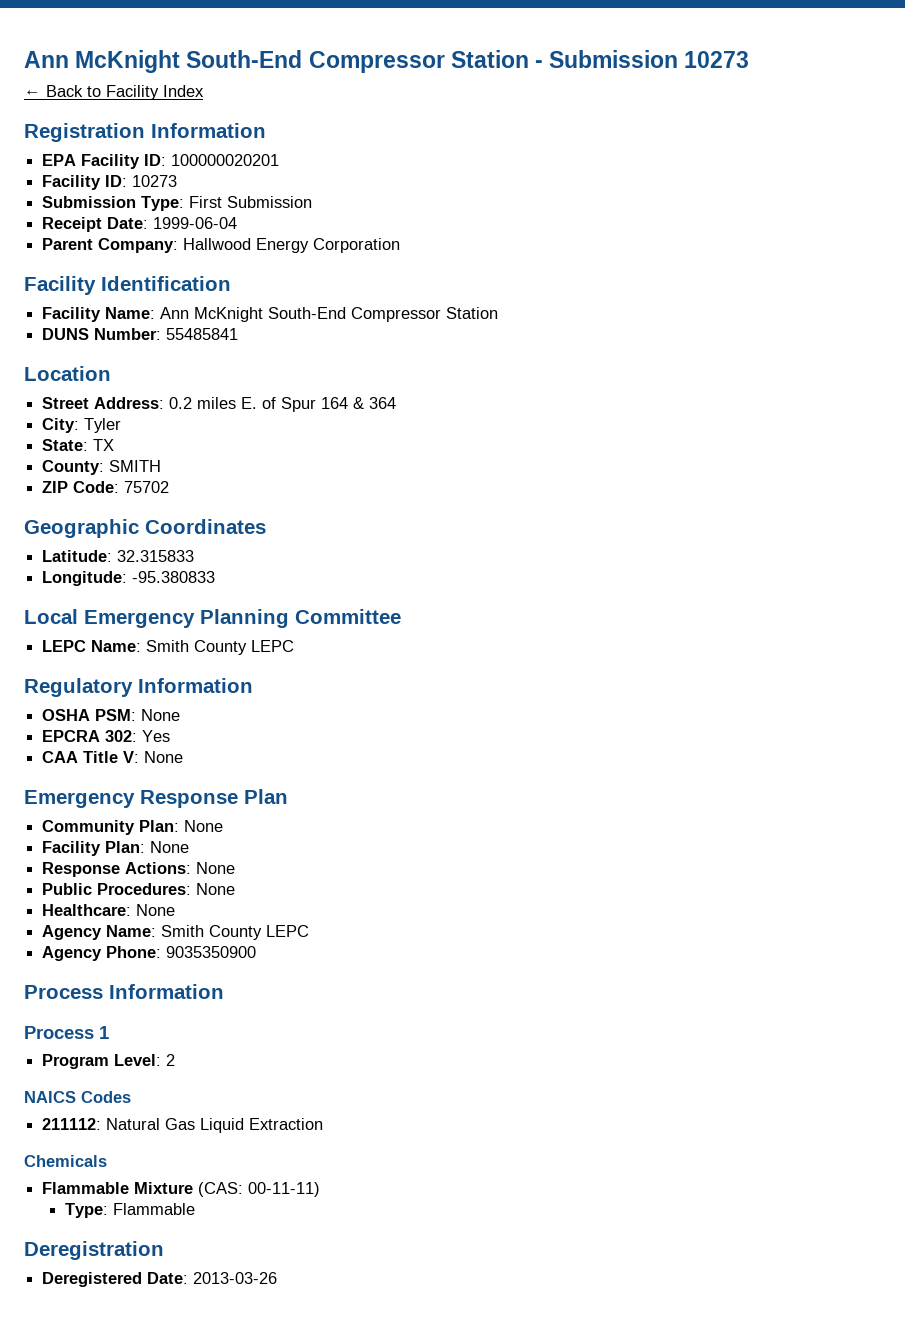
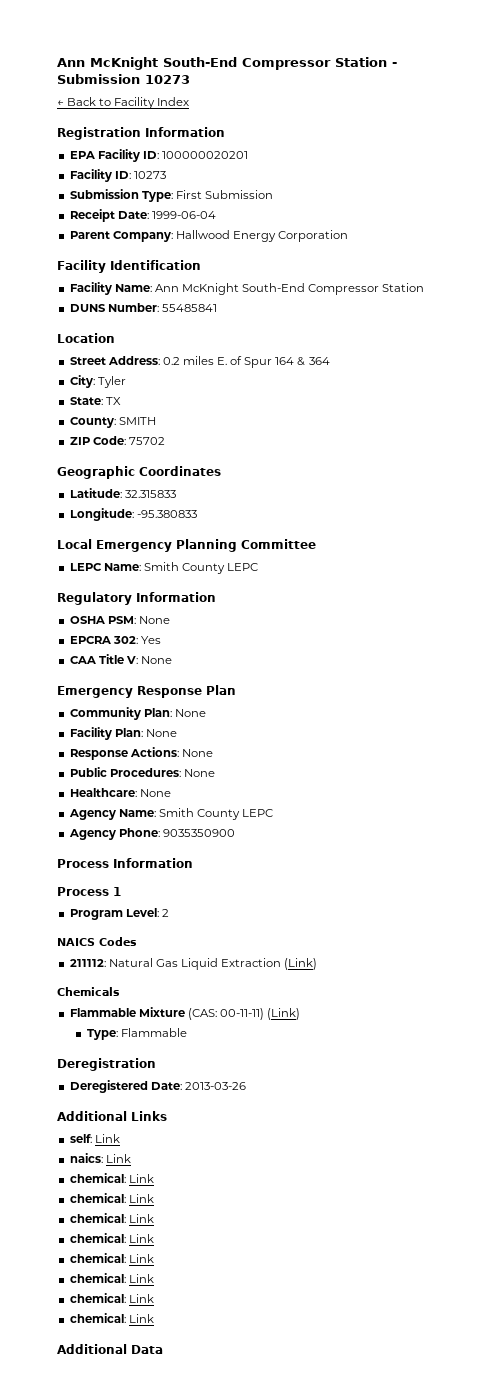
(324, 1124) none -> [284,958,318,970] (Link)
(321, 1189) none -> [267,1008,301,1020] (Link)
(278, 1278) none -> [57,1111,167,1121] [69,1134,120,1143] [69,1153,131,1163] [69,1173,154,1183] [69,1193,154,1203] [69,1213,154,1223] [69,1233,154,1243] [69,1253,154,1263] [69,1273,154,1283] [69,1293,154,1303] [69,1313,154,1323] [57,1344,163,1354] // Additional Links // self: Link // naics: Link // chemical: Link // chemical: Link // chemical: Link // chemical: Link // chemical: Link // chemical: Link // chemical: Link // chemical: Link // Additional Data

